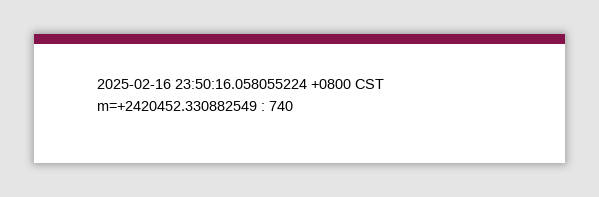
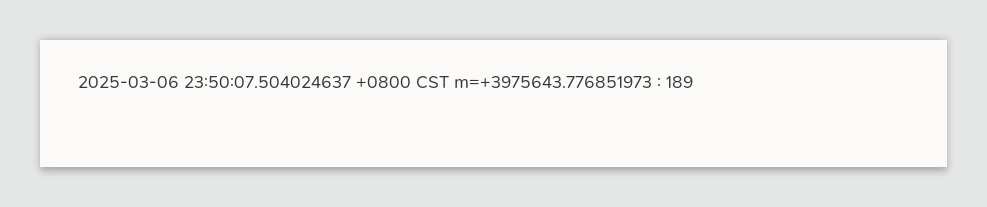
[97,79,384,89] [97,101,293,111] 2025-02-16 23:50:16.058055224 +0800 CST m=+2420452.330882549 : 740 -> [78,76,693,89] 2025-03-06 23:50:07.504024637 +0800 CST m=+3975643.776851973 : 189

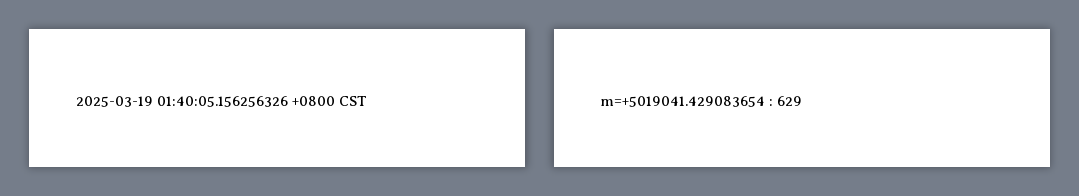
[78,76,693,89] 2025-03-06 23:50:07.504024637 +0800 CST m=+3975643.776851973 : 189 -> [76,96,802,107] 2025-03-19 01:40:05.156256326 +0800 CST m=+5019041.429083654 : 629

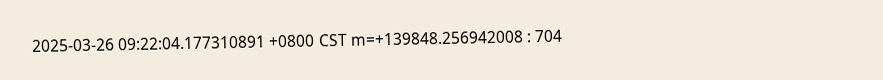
[76,96,802,107] 2025-03-19 01:40:05.156256326 +0800 CST m=+5019041.429083654 : 629 -> [31,29,564,52] 2025-03-26 09:22:04.177310891 +0800 CST m=+139848.256942008 : 704

